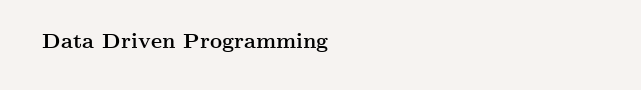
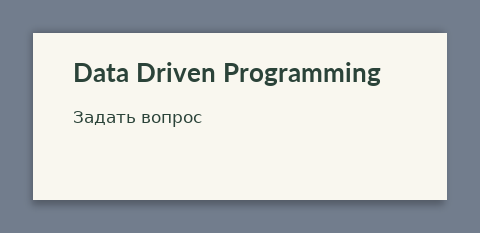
(328, 42) none -> [73,111,202,127] // Задать вопрос

